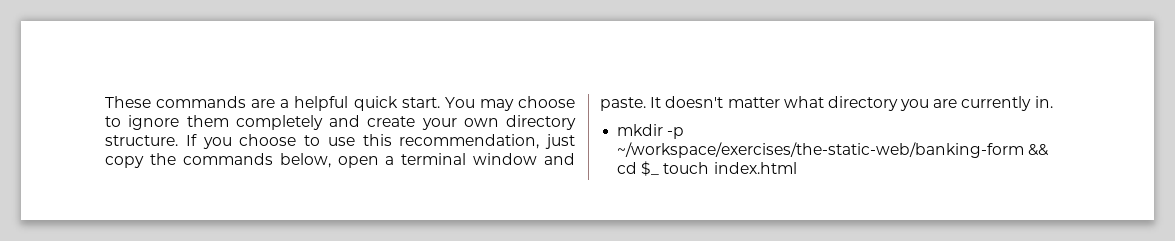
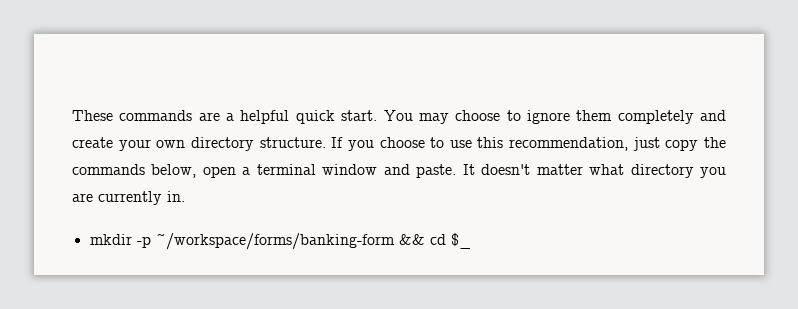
[617,142,1025,158] ~/workspace/exercises/the-static-web/banking-form -> [155,233,395,250] ~/workspace/forms/banking-form
[663,162,797,174] touch index.html -> (471, 241) none

